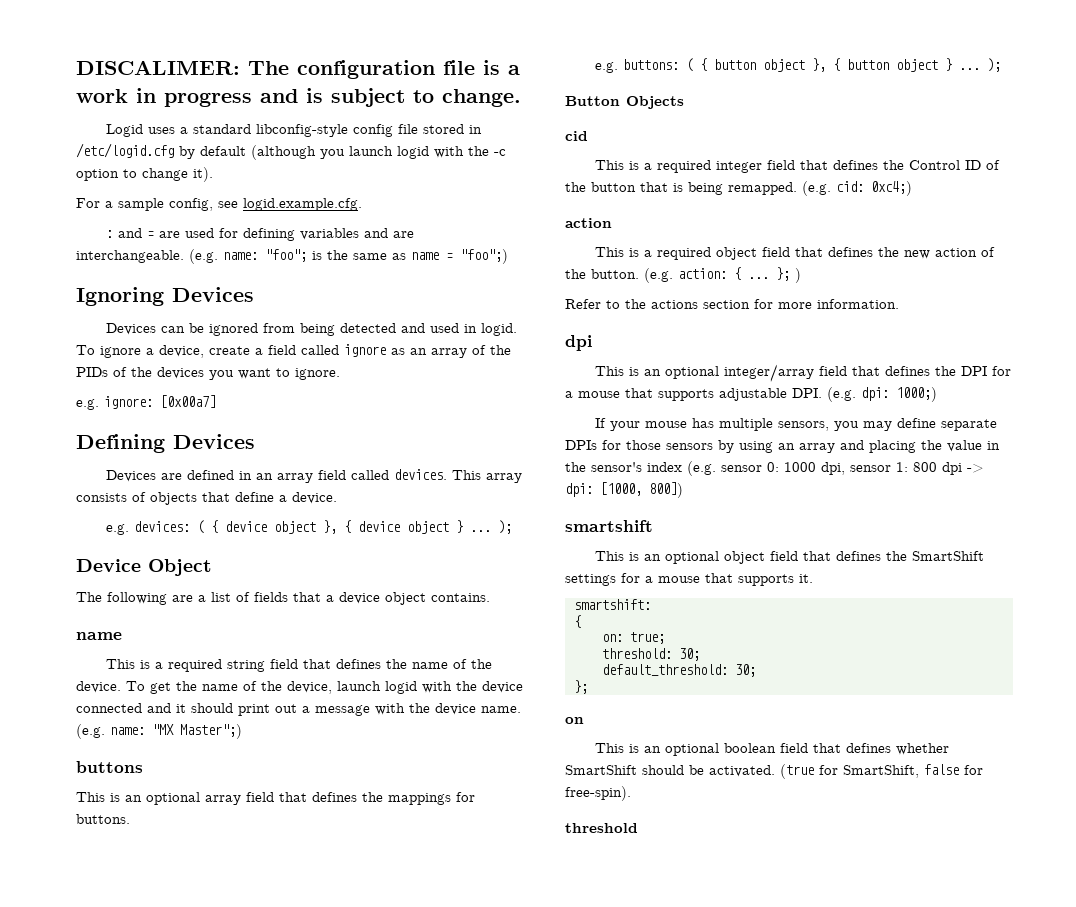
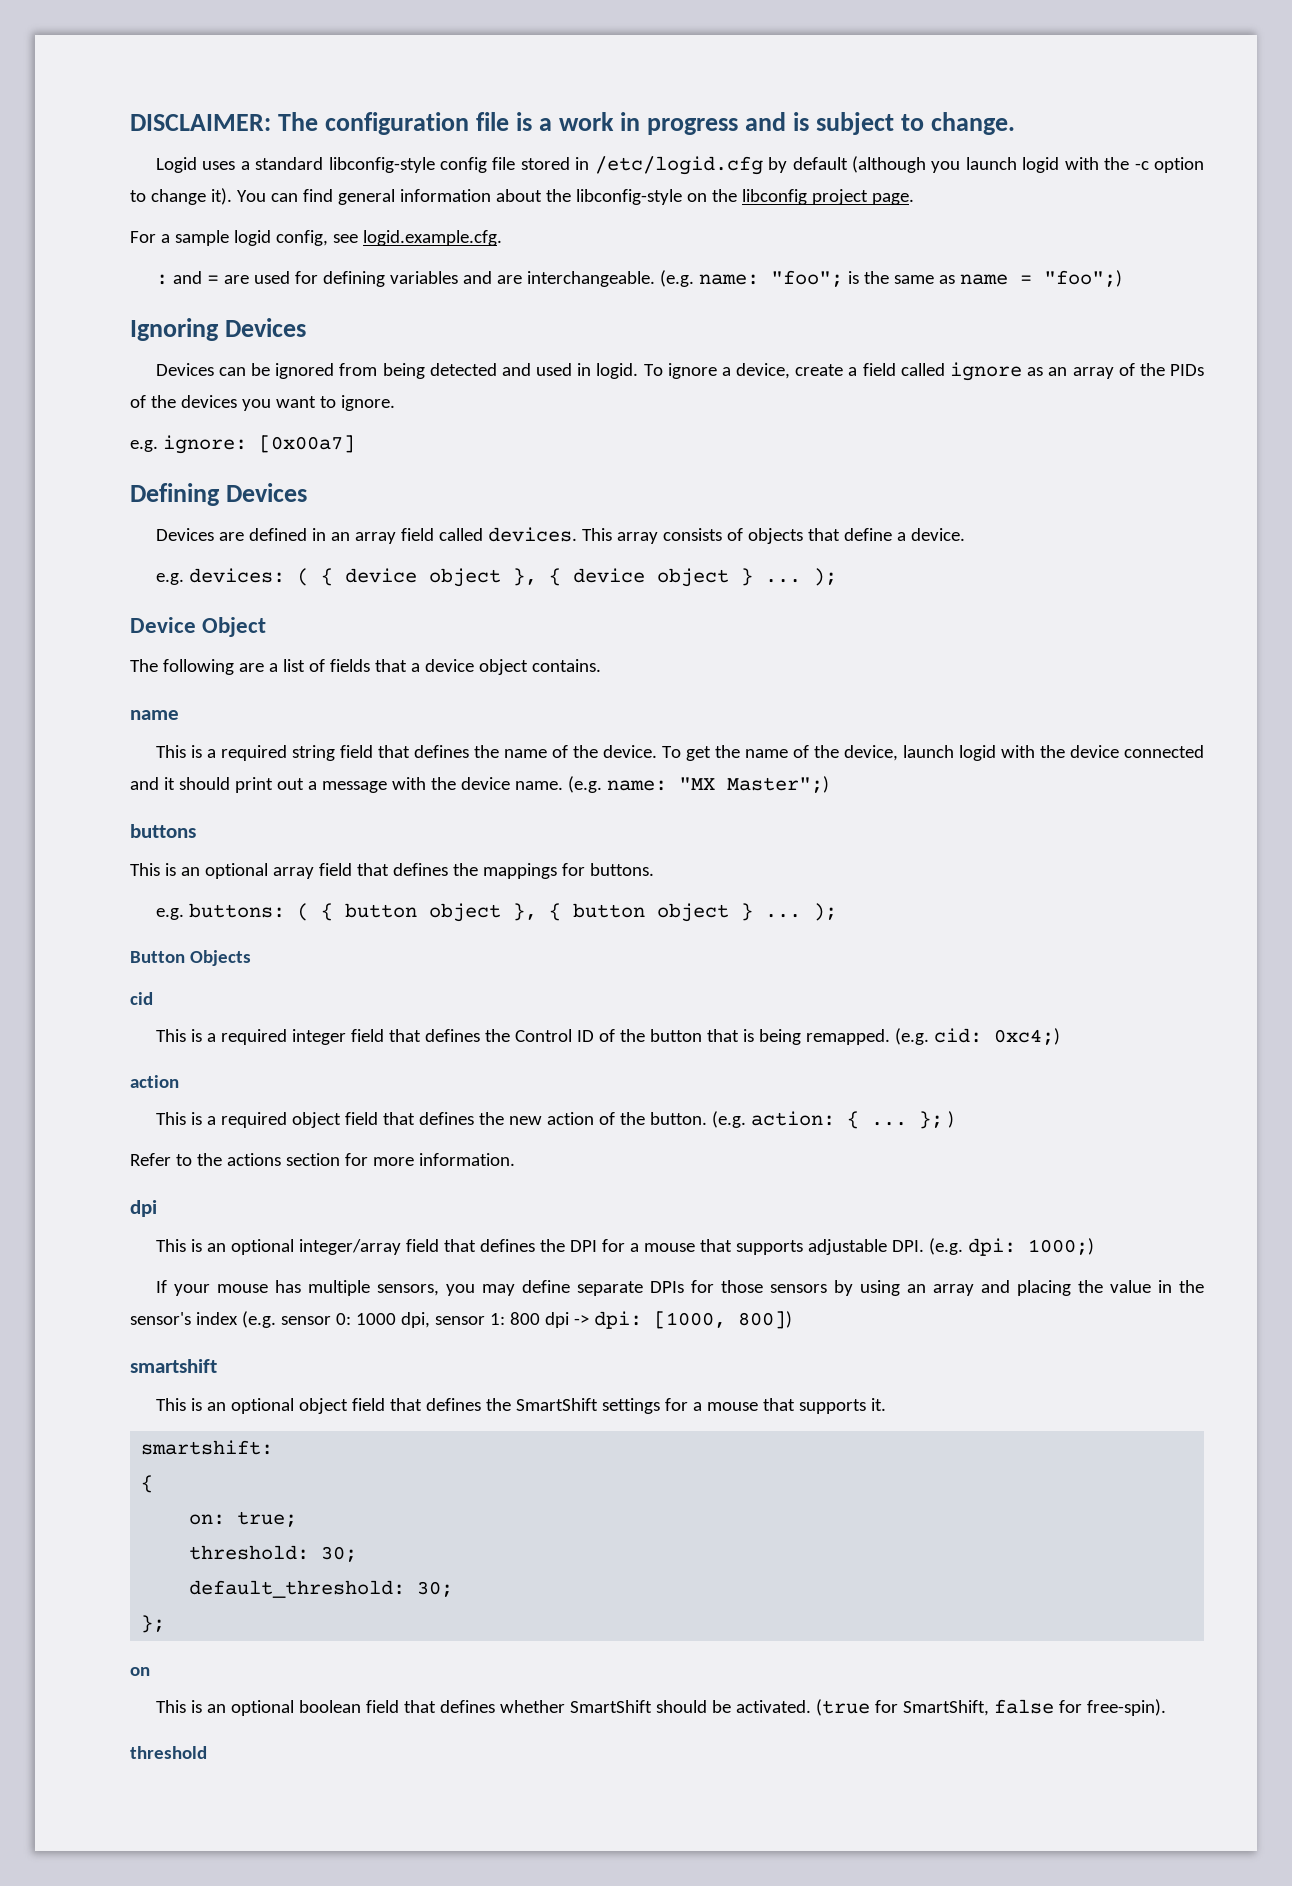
[76,60,240,75] DISCALIMER: -> [130,114,271,131] DISCLAIMER:
(213, 174) none -> [236,189,914,205] You can find general information about the libconfig-style on the libconfig project page.
(164, 204) none -> [233,230,271,246] logid

